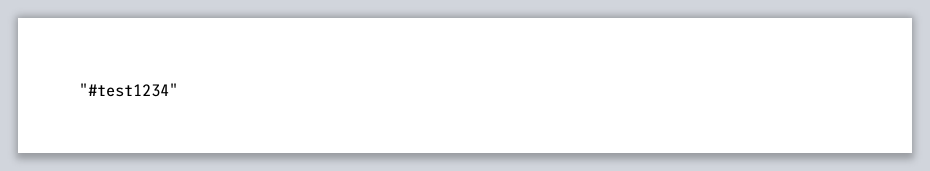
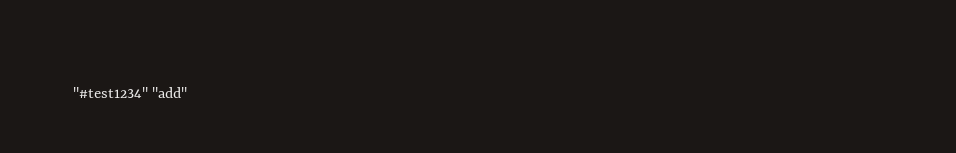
(178, 90) none -> [152,87,188,98] "add"

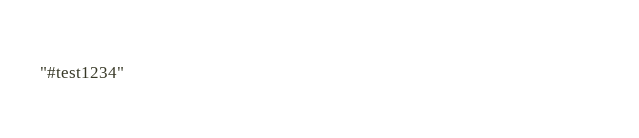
[152,87,188,98] "add" -> (124, 72) none

